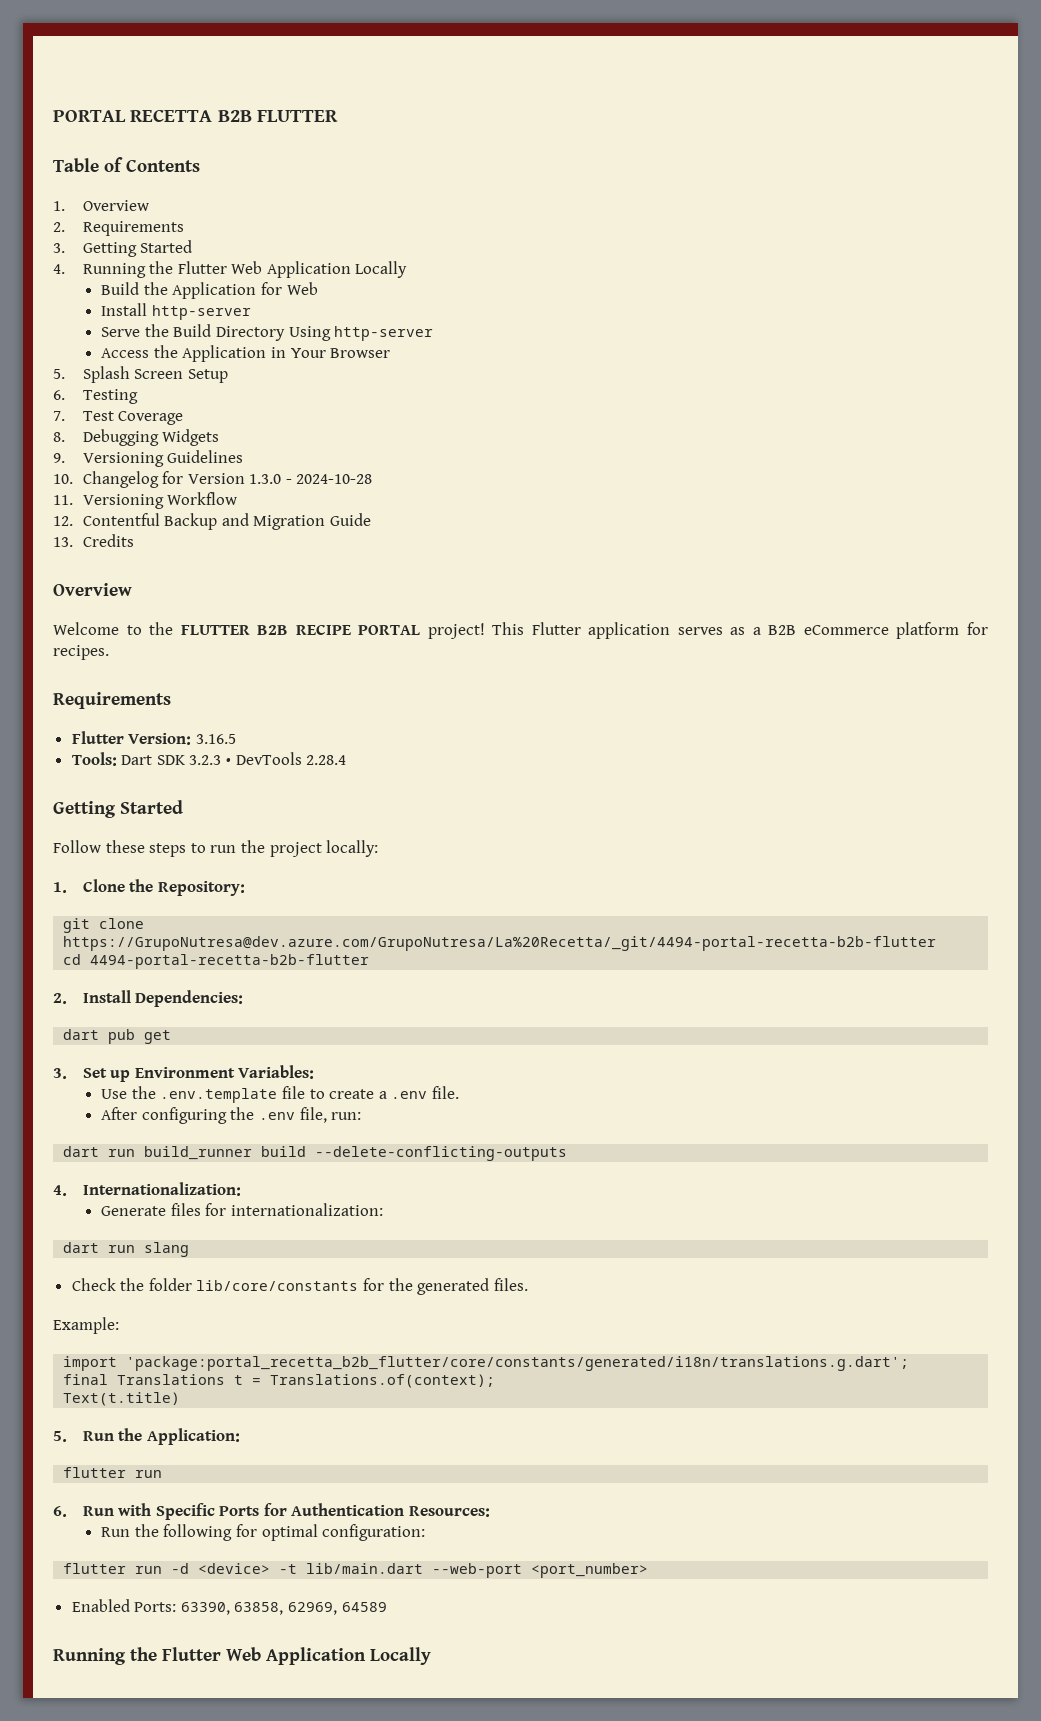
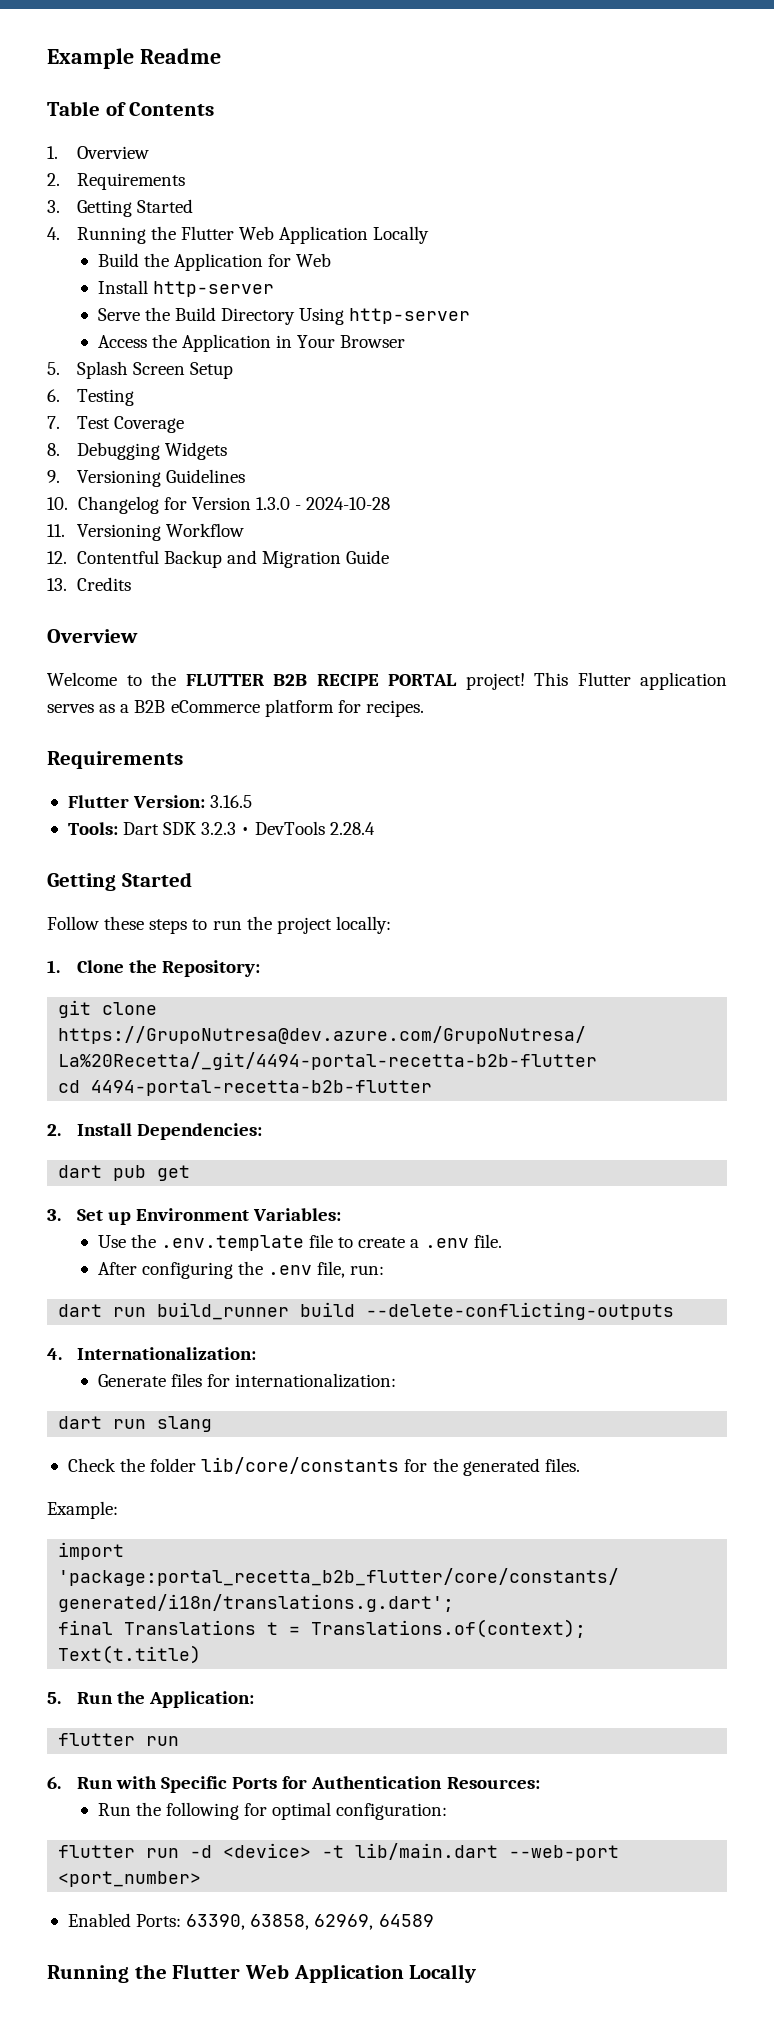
[53,109,338,122] PORTAL RECETTA B2B FLUTTER -> [47,48,221,69] Example Readme

